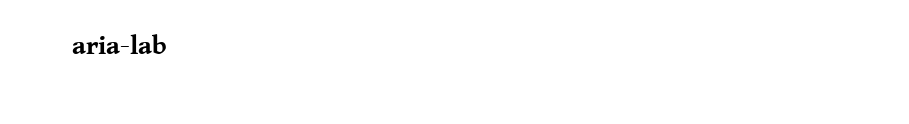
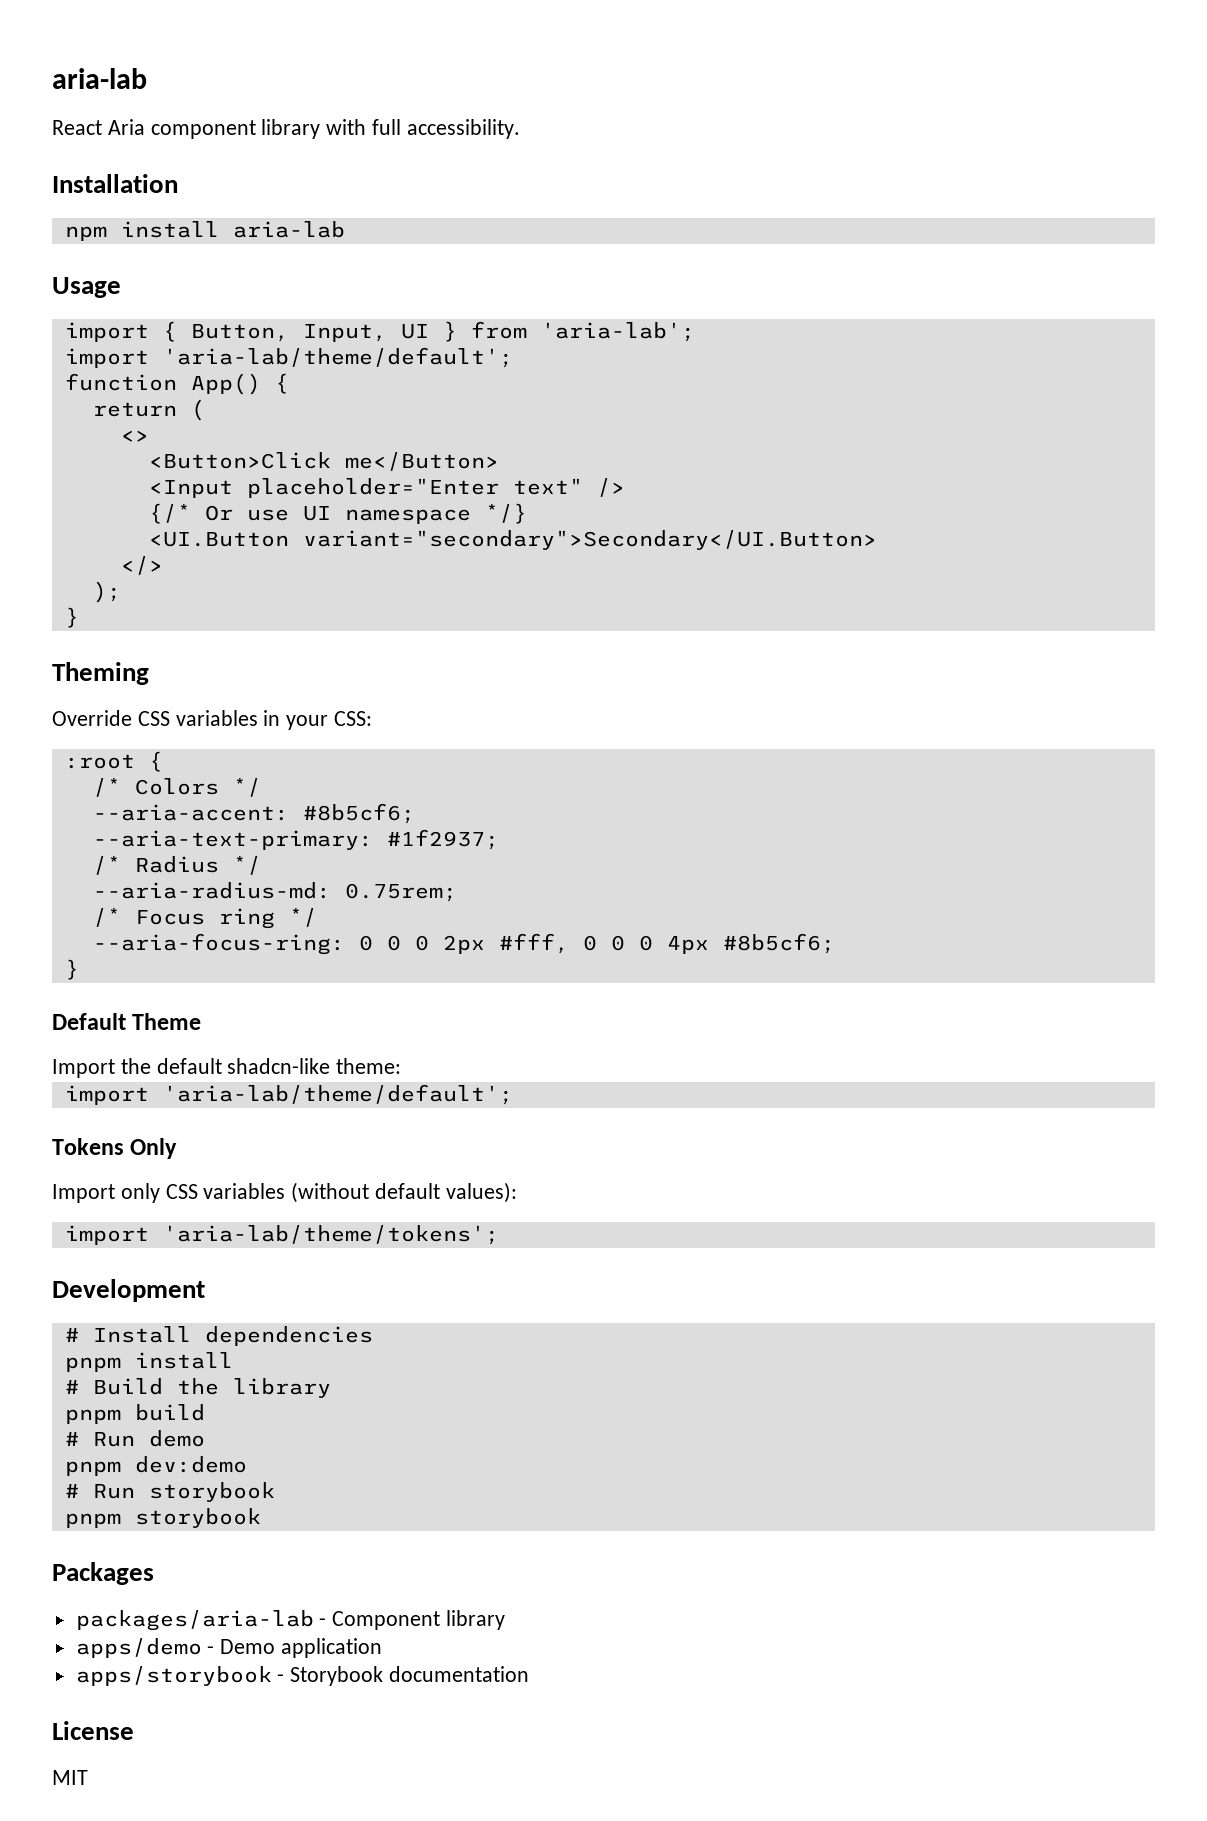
[72,34,167,54] aria-lab -> [52,68,147,89] [52,119,520,139] [52,174,178,193] [64,221,345,241] [52,277,121,298] [64,321,695,342] [64,347,513,368] [64,373,289,395] [92,399,205,421] [120,430,149,442] [148,452,499,471] [148,478,625,498] [148,503,527,524] [148,530,877,550] [120,556,163,575] [92,581,121,603] [64,607,79,628] [52,662,149,685] [52,710,373,730] [64,751,163,772] [92,778,261,797] [92,803,415,824] [92,829,499,850] [92,856,261,875] [92,882,457,902] [92,908,317,929] [92,933,835,955] [64,959,79,980] [52,1013,202,1030] [52,1058,402,1078] [64,1084,513,1105] [52,1138,178,1159] [52,1182,517,1203] [64,1225,499,1245] [52,1279,205,1302] [64,1326,373,1346] [64,1352,233,1372] [64,1378,331,1398] [64,1404,205,1424] [64,1430,205,1447] [64,1456,247,1476] [64,1482,275,1502] [64,1508,261,1528] [52,1562,154,1585] [75,1610,506,1631] [75,1638,383,1658] [75,1666,530,1686] [52,1721,134,1740] [52,1770,88,1785] aria-lab // React Aria component library with full accessibility. // Installation // npm install aria-lab // Usage // import { Button, Input, UI } from 'aria-lab'; // import 'aria-lab/theme/default'; // function App() { // return ( // <> // <Button>Click me</Button> // <Input placeholder="Enter text" /> // {/* Or use UI namespace */} // <UI.Button variant="secondary">Secondary</UI.Button> // </> // ); // } // Theming // Override CSS variables in your CSS: // :root { // /* Colors */ // --aria-accent: #8b5cf6; // --aria-text-primary: #1f2937; // /* Radius */ // --aria-radius-md: 0.75rem; // /* Focus ring */ // --aria-focus-ring: 0 0 0 2px #fff, 0 0 0 4px #8b5cf6; // } // Default Theme // Import the default shadcn-like theme: // import 'aria-lab/theme/default'; // Tokens Only // Import only CSS variables (without default values): // import 'aria-lab/theme/tokens'; // Development // # Install dependencies // pnpm install // # Build the library // pnpm build // # Run demo // pnpm dev:demo // # Run storybook // pnpm storybook // Packages // packages/aria-lab - Component library // apps/demo - Demo application // apps/storybook - Storybook documentation // License // MIT

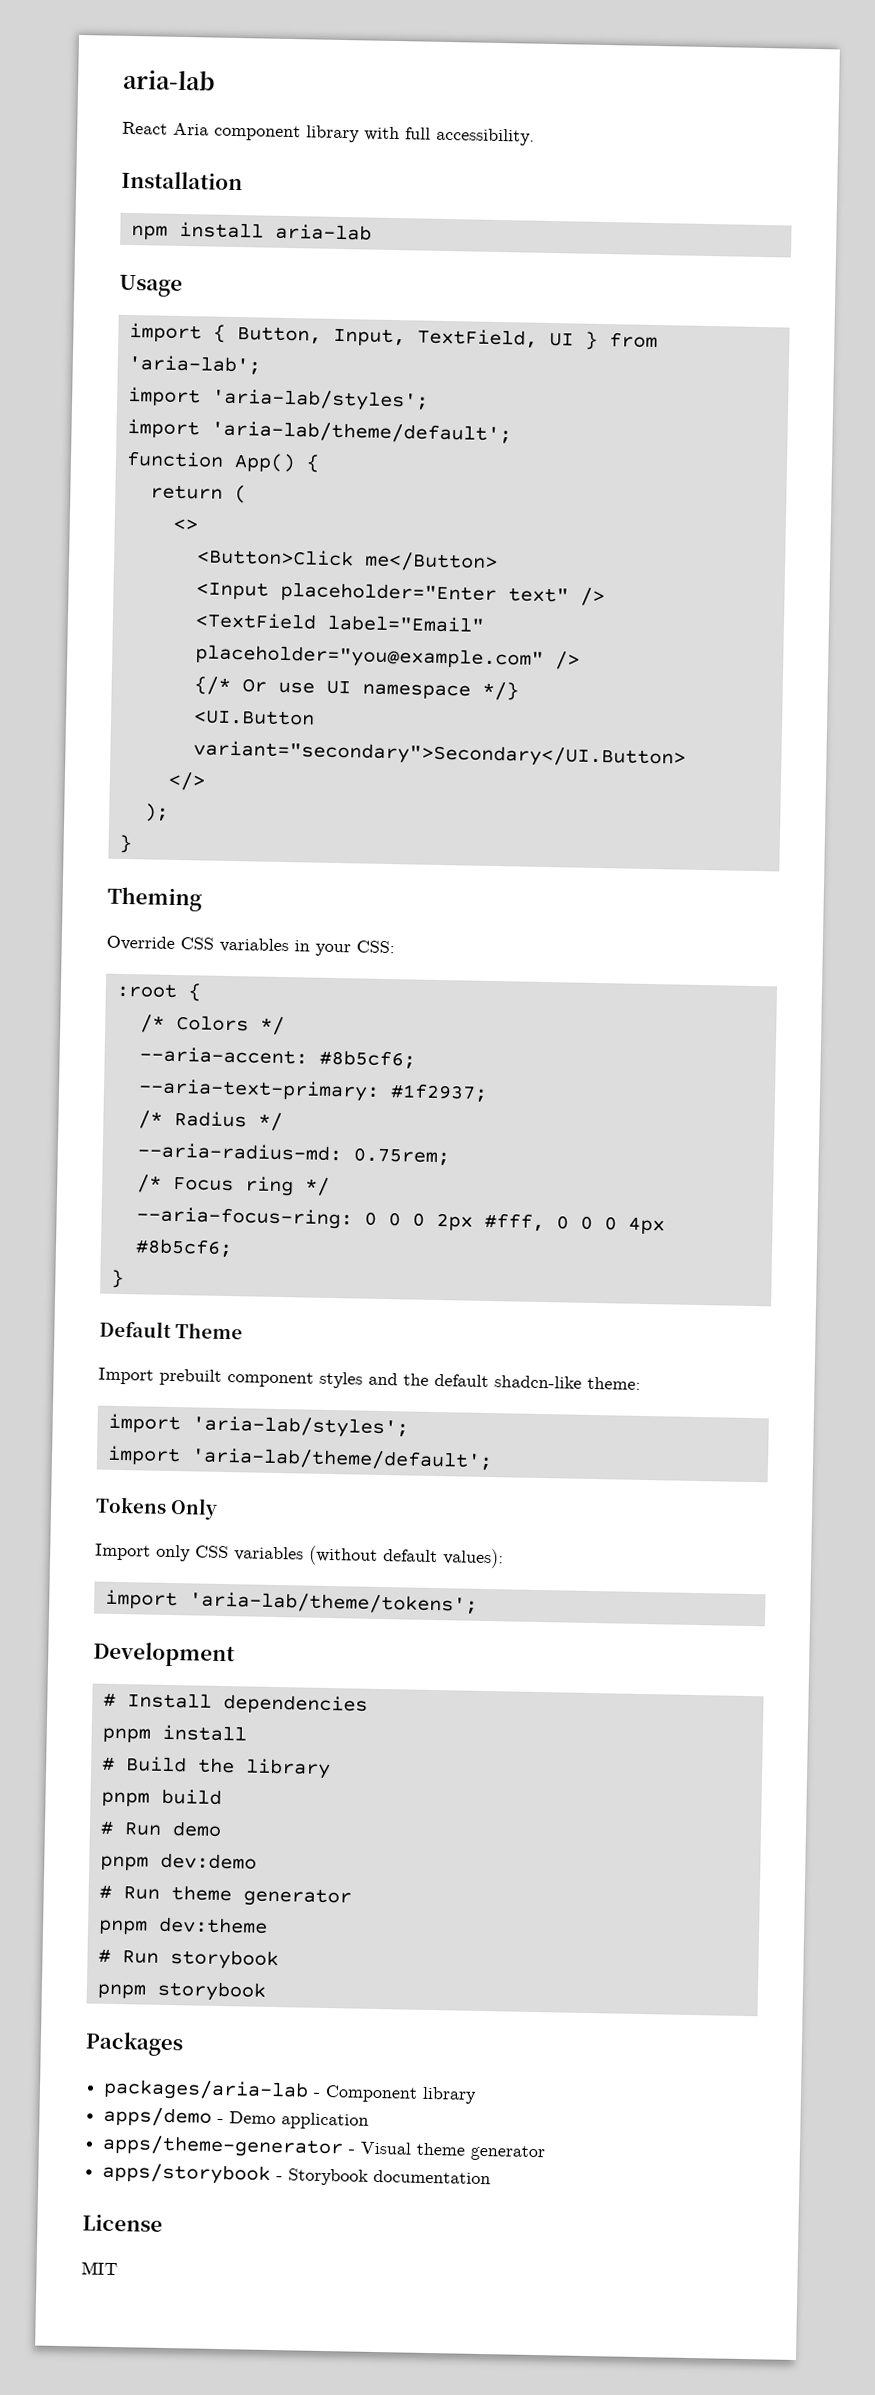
(387, 333) none -> [416,328,538,348] TextField,
(695, 332) none -> [127,386,429,412] // import 'aria-lab/styles';
(625, 487) none -> [194,612,485,633] [194,644,580,670] // <TextField label="Email" placeholder="you@example.com" />
(115, 1068) none -> [159,1368,398,1389] prebuilt component styles and
(402, 1066) none -> [107,1413,409,1439] // import 'aria-lab/styles';
(247, 1464) none -> [98,1884,352,1908] [97,1916,268,1935] // # Run theme generator // pnpm dev:theme
(383, 1648) none -> [102,2134,546,2162] // apps/theme-generator - Visual theme generator

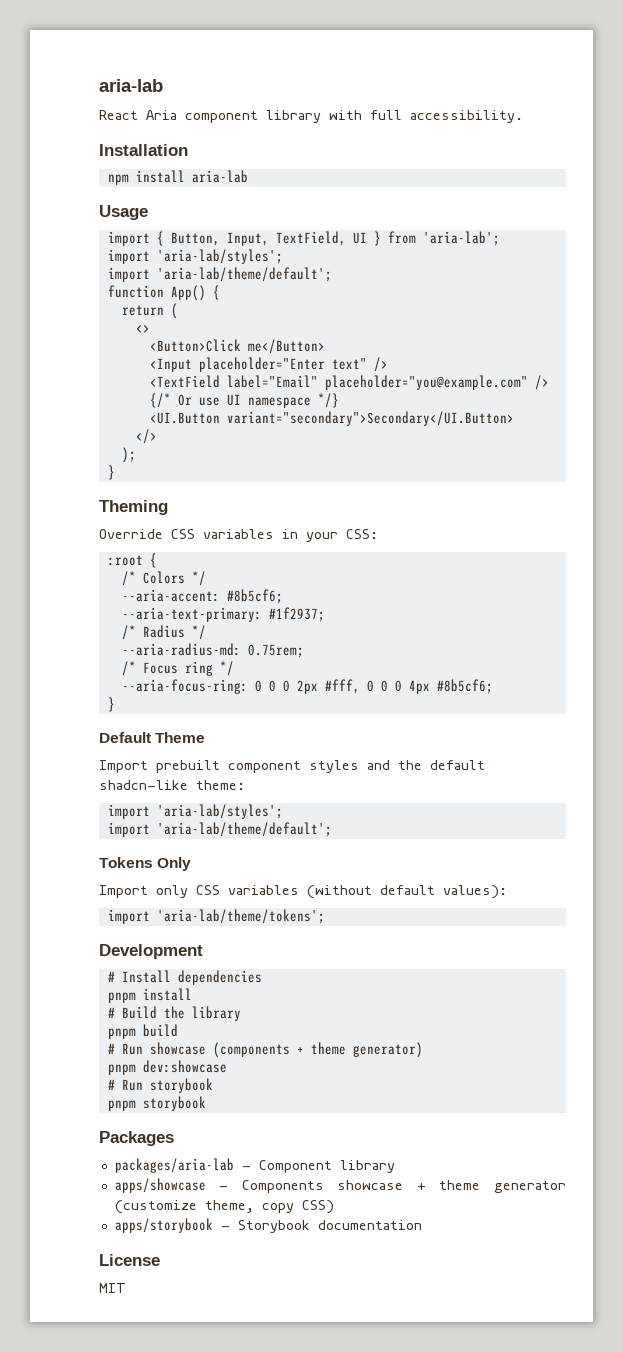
[171,1821,222,1837] [99,1852,257,1871] [98,1884,352,1908] [97,1916,268,1935] demo // pnpm dev:demo // # Run theme generator // pnpm dev:theme -> [149,1042,423,1058] [107,1060,227,1075] showcase (components + theme generator) // pnpm dev:showcase
[103,2106,370,2130] [102,2134,546,2162] apps/demo - Demo application // apps/theme-generator - Visual theme generator -> [114,1178,566,1193] [114,1200,334,1214] apps/showcase - Components showcase + theme generator (customize theme, copy CSS)

